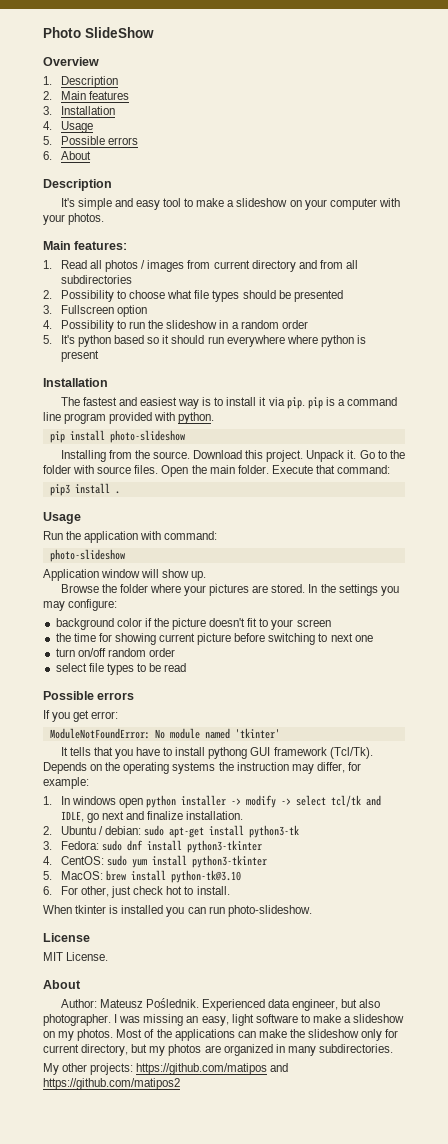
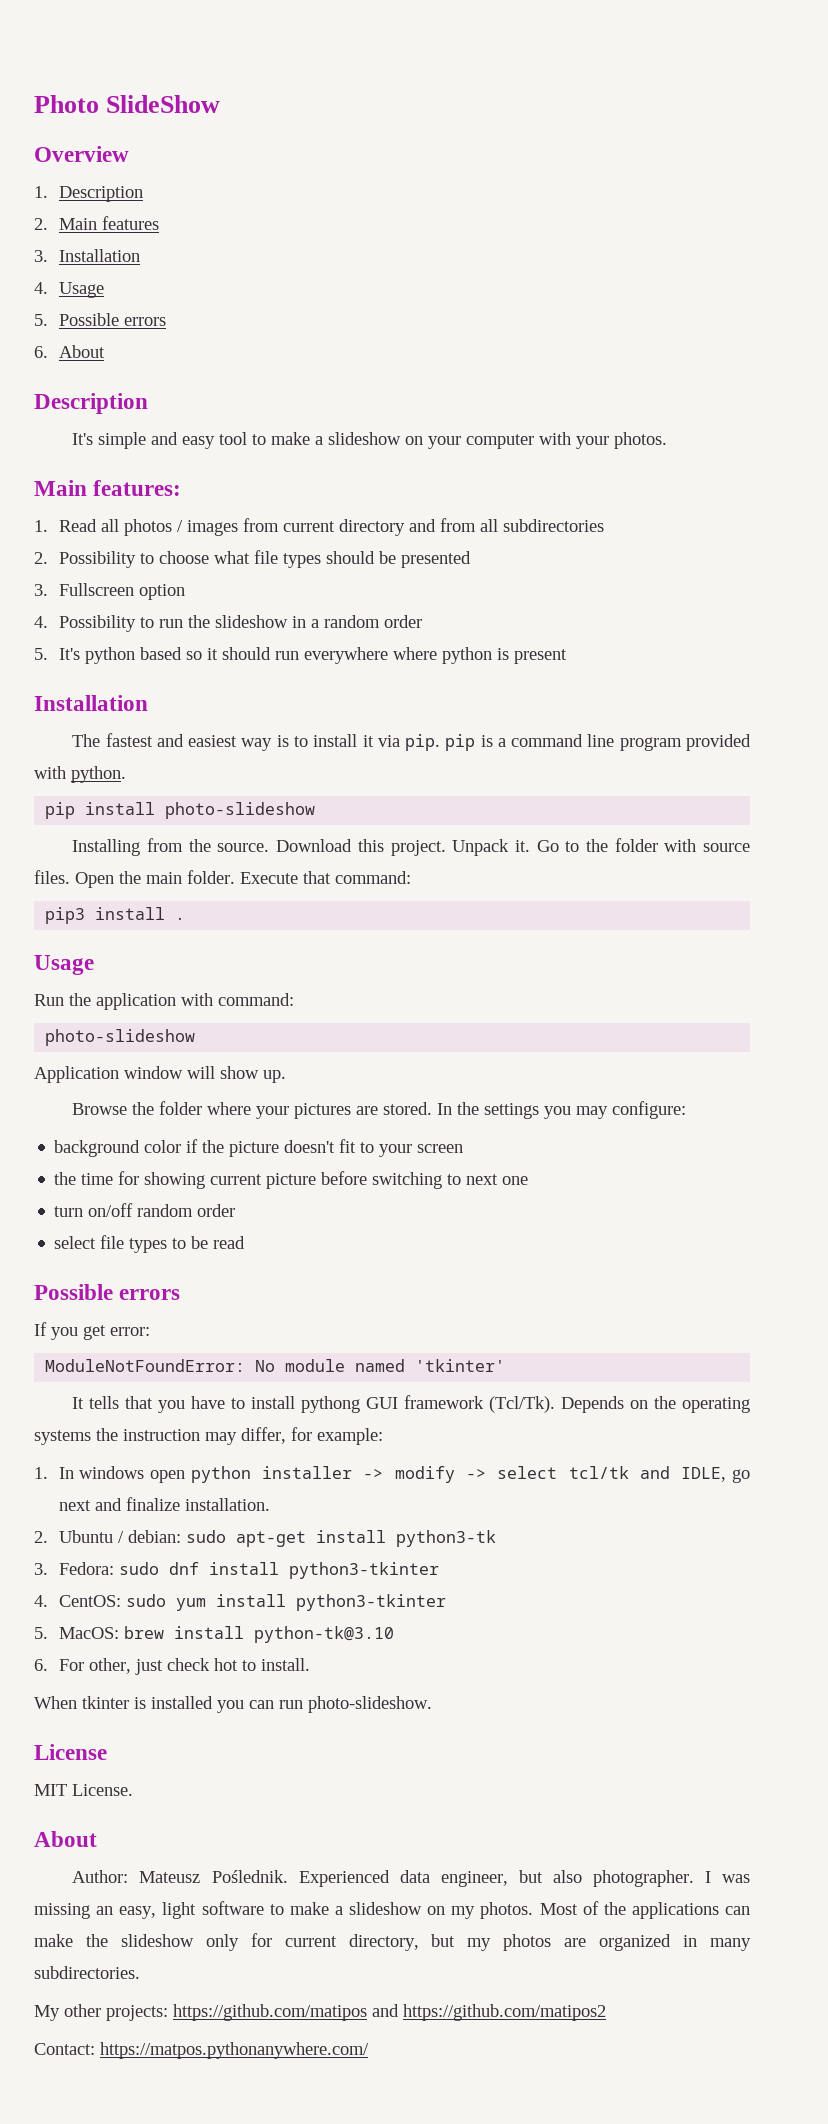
(180, 1084) none -> [34,2042,369,2059] // Contact: https://matpos.pythonanywhere.com/

